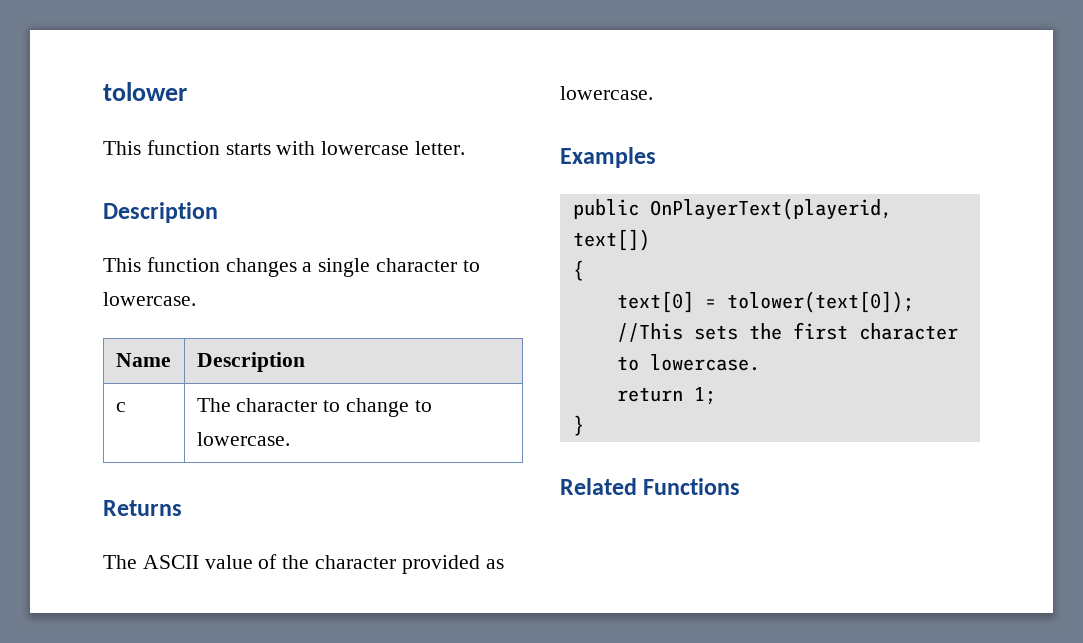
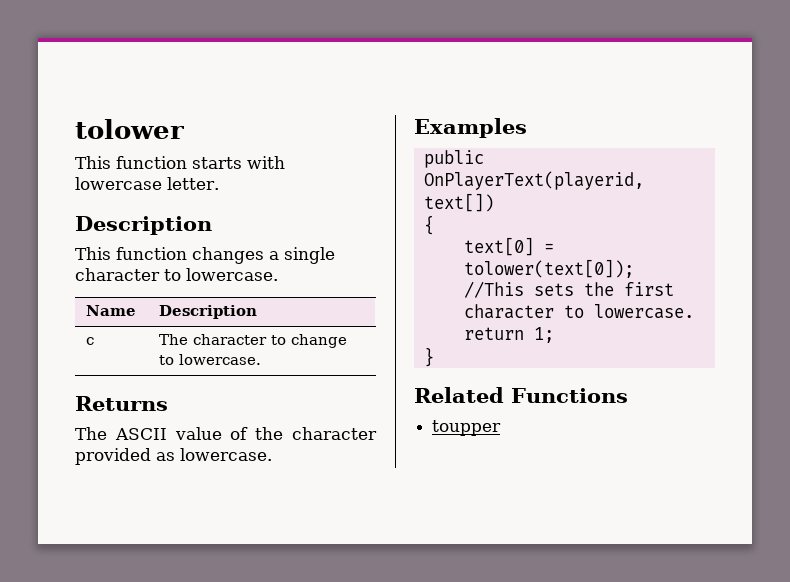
(741, 486) none -> [432,420,502,436] // toupper

